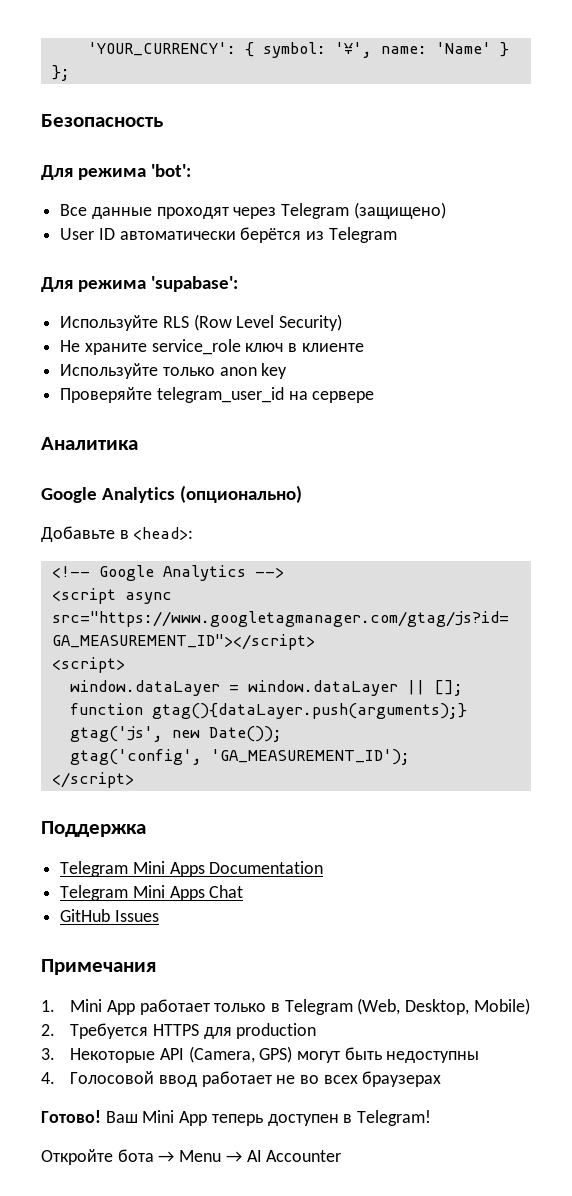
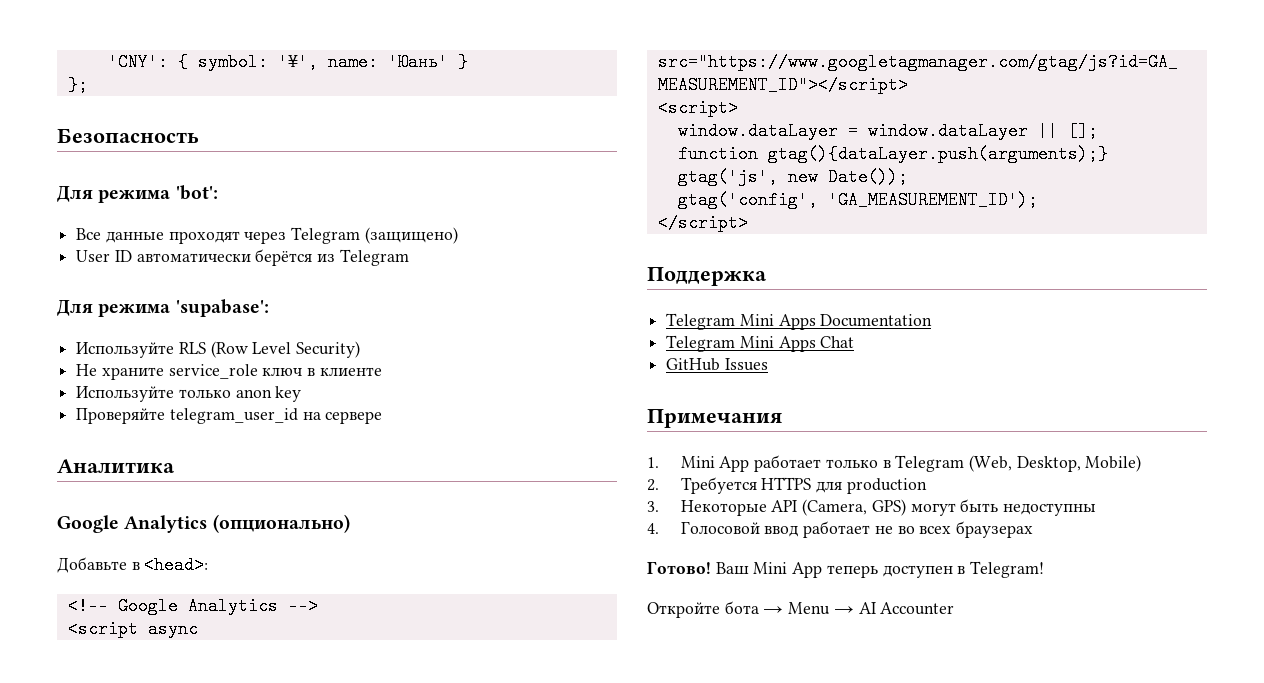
[87,42,236,56] 'YOUR_CURRENCY': -> [107,53,168,71] 'CNY':
[435,42,491,54] 'Name' -> [387,53,448,71] 'Юань'

